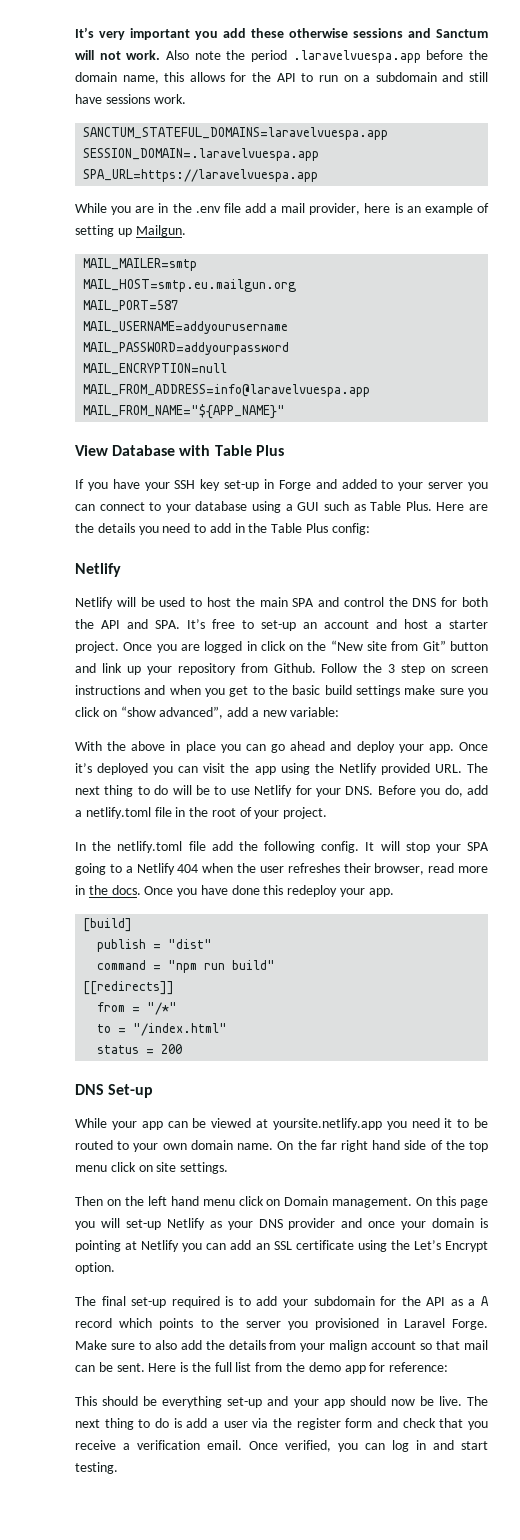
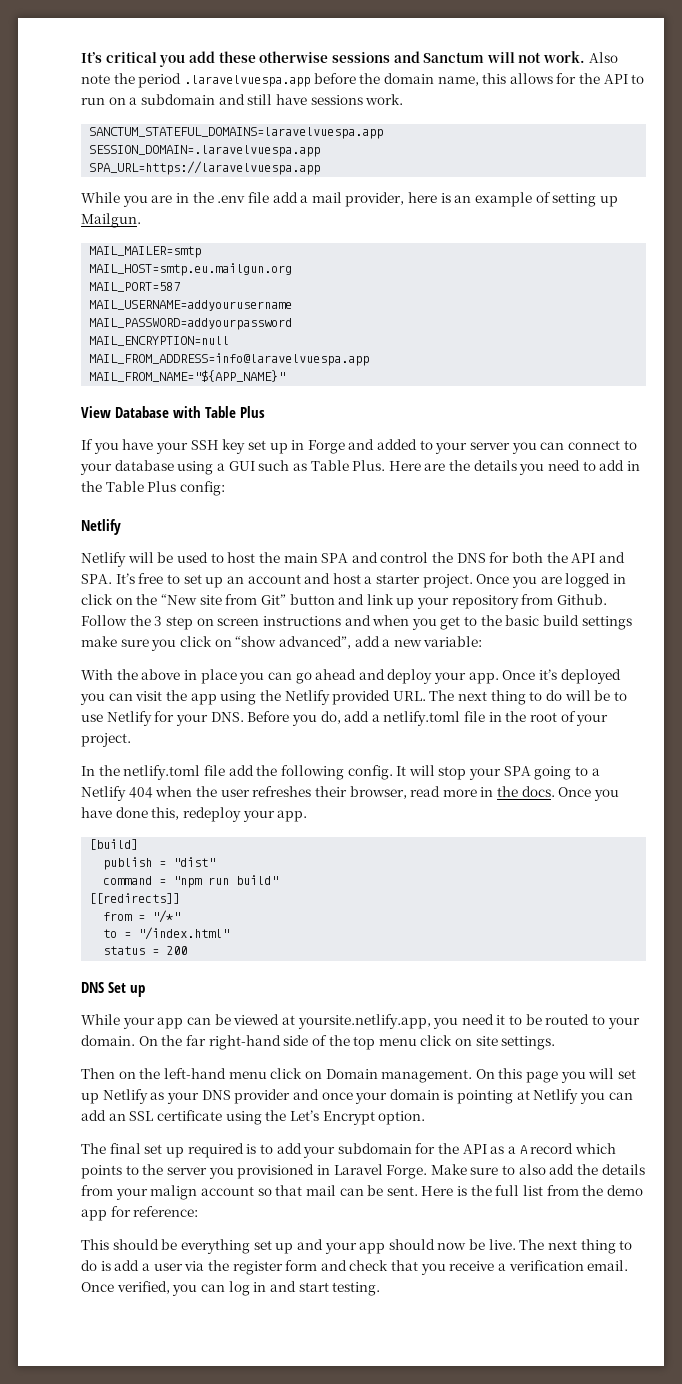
[75,27,190,40] It’s very important -> [81,52,157,63] It’s critical
[224,480,260,491] set-up -> [247,440,288,454] set up
[261,620,296,631] set-up -> [183,574,224,588] set up
[263,885,284,895] this -> [151,807,180,820] this,
[108,1084,154,1098] Set-up -> [108,982,146,997] Set up
[272,1118,382,1130] yoursite.netlify.app -> [297,1014,431,1029] yoursite.netlify.app,
[162,1140,274,1150] own domain name. -> [81,1035,135,1046] domain.
[340,1140,401,1152] right hand -> [208,1035,281,1050] right-hand
[147,1196,199,1206] left hand -> [163,1068,226,1079] left-hand
[125,1219,161,1230] set-up -> [618,1069,637,1079] [81,1093,99,1104] set up
[131,1297,167,1308] set-up -> [144,1144,184,1158] set up
[227,1397,263,1408] set-up -> [253,1240,294,1254] set up

